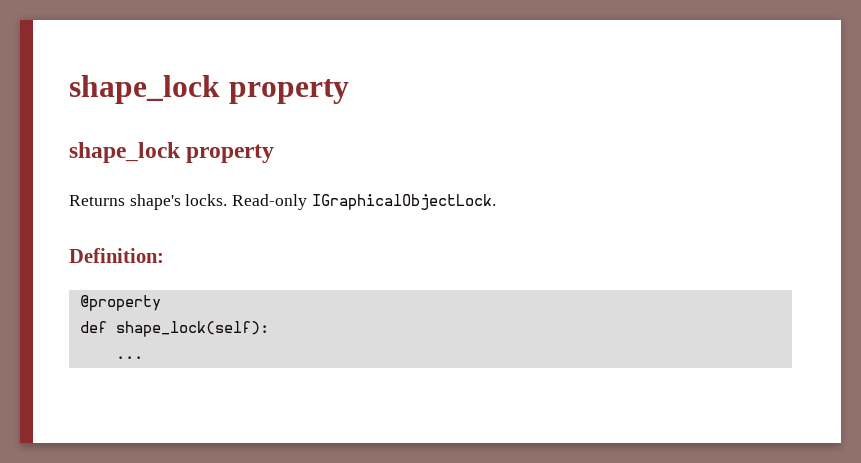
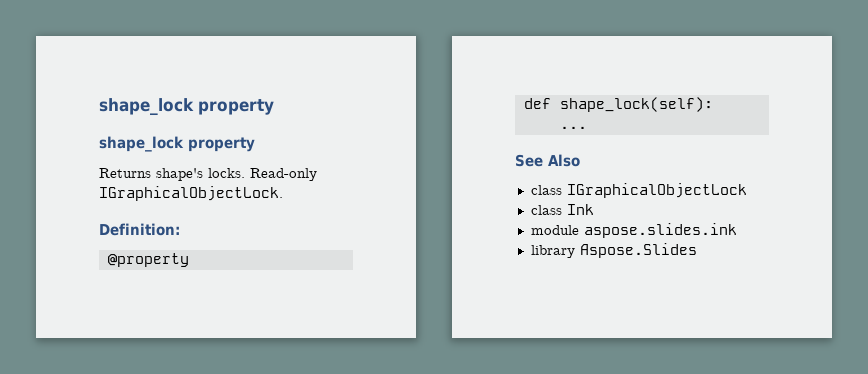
(143, 357) none -> [515,154,580,167] [530,183,747,198] [530,204,594,215] [530,223,737,238] [530,243,697,258] // See Also // class IGraphicalObjectLock // class Ink // module aspose.slides.ink // library Aspose.Slides

